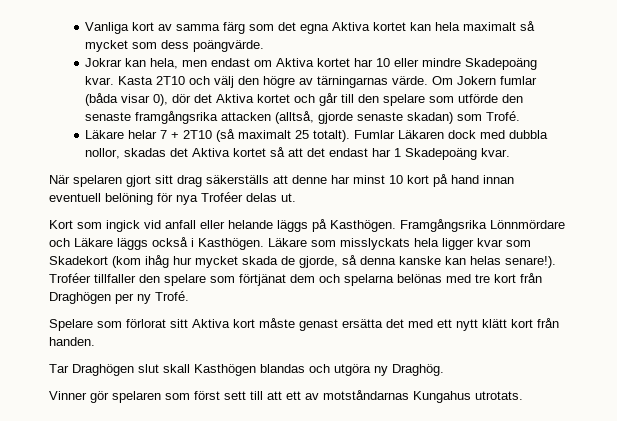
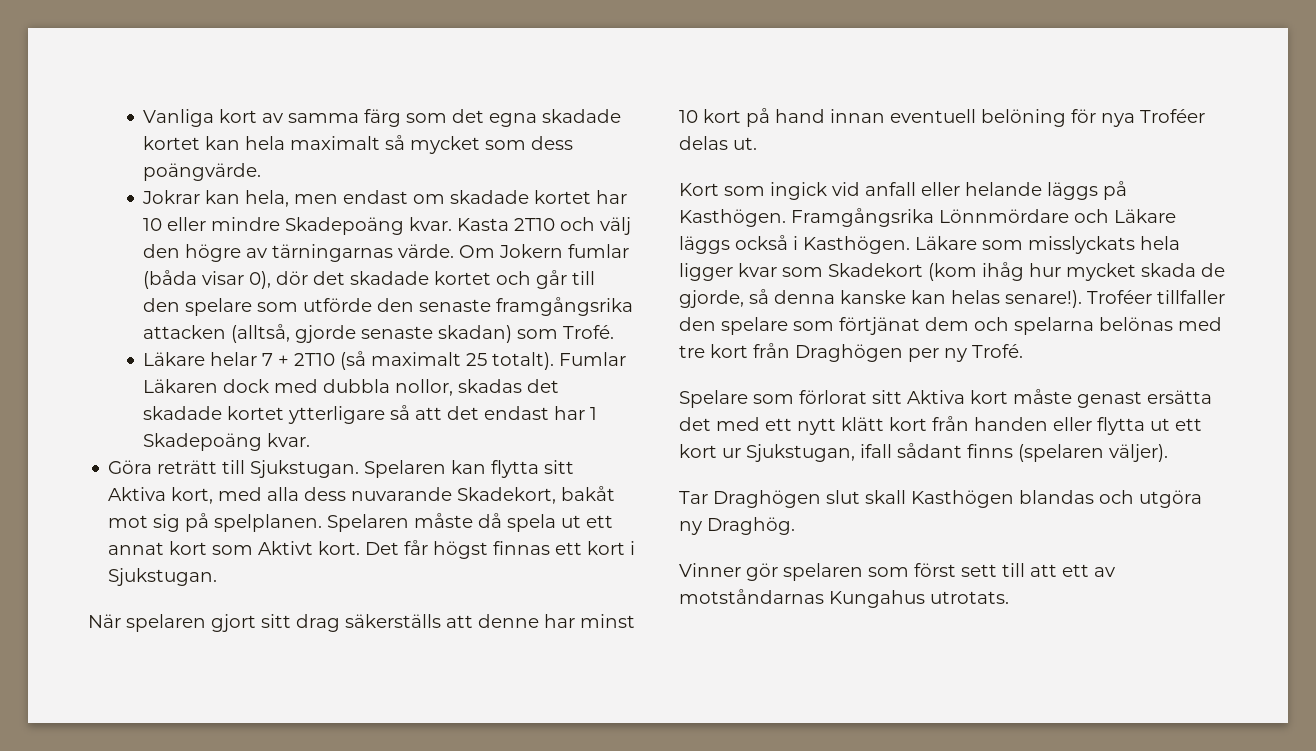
[332,22,371,31] Aktiva -> [542,109,622,123] skadade
[276,58,315,67] Aktiva -> [450,190,530,204] skadade
[216,94,255,103] Aktiva -> [350,271,430,285] skadade
[192,148,267,157] Aktiva kortet -> [143,406,386,424] skadade kortet ytterligare
(511, 152) none -> [108,460,575,478] [108,486,616,504] [108,513,614,532] [108,540,636,559] [108,568,218,586] // Göra reträtt till Sjukstugan. Spelaren kan flytta sitt Aktiva kort, med alla dess nuvarande Skadekort, bakåt mot sig på spelplanen. Spelaren måste då spela ut ett annat kort som Aktivt kort. Det får högst finnas ett kort i Sjukstugan.
[49,337,95,346] handen. -> [974,417,1202,435] [679,443,1168,462] handen eller flytta ut ett kort ur Sjukstugan, ifall sådant finns (spelaren väljer).

